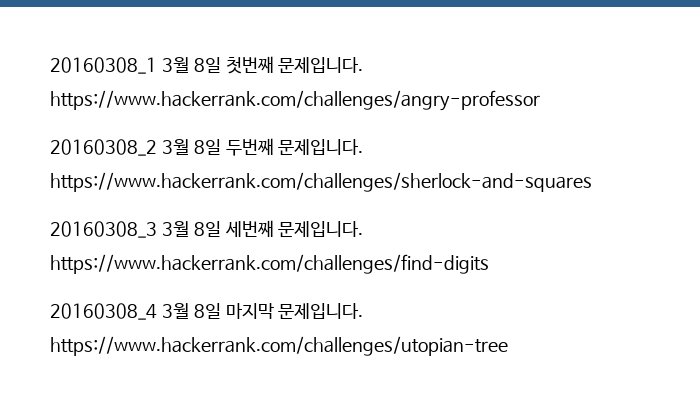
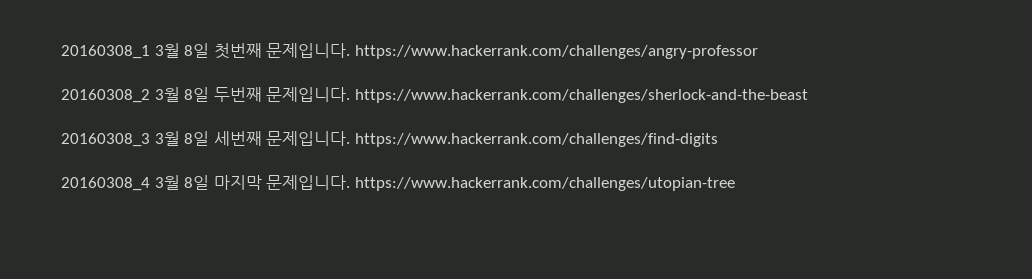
[50,172,592,192] https://www.hackerrank.com/challenges/sherlock-and-squares -> [354,89,808,103] https://www.hackerrank.com/challenges/sherlock-and-the-beast

